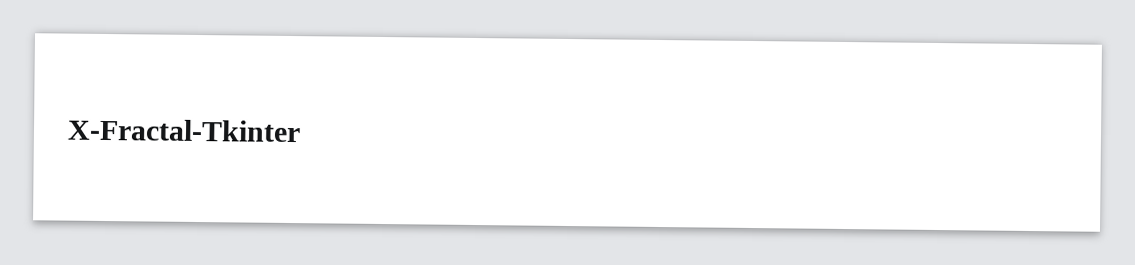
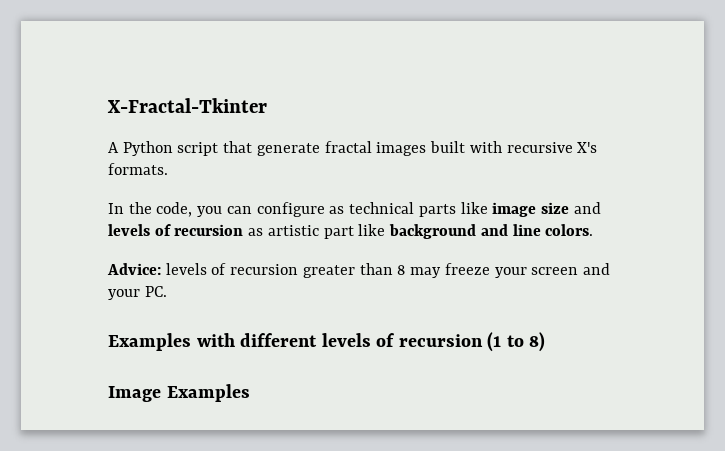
(301, 130) none -> [108,141,598,156] [108,163,168,175] [108,202,601,217] [108,224,594,239] [107,263,610,278] [108,286,167,300] [108,332,546,352] [108,384,250,402] // A Python script that generate fractal images built with recursive X's formats. // In the code, you can configure as technical parts like image size and levels of recursion as artistic part like background and line colors. // Advice: levels of recursion greater than 8 may freeze your screen and your PC. // Examples with different levels of recursion (1 to 8) // Image Examples

